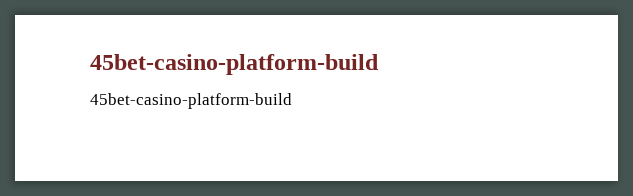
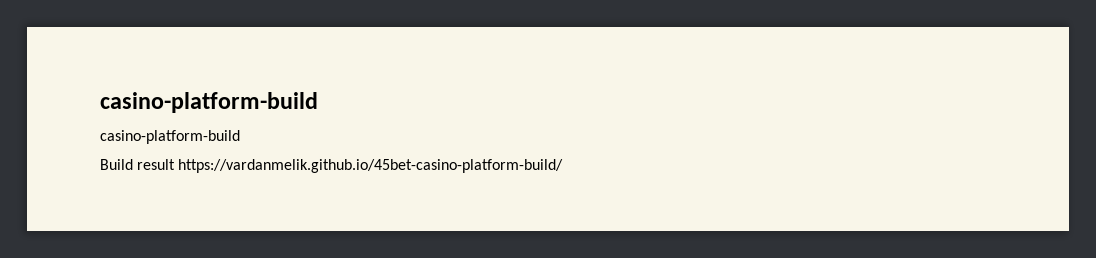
[90,54,379,75] [90,93,292,109] 45bet-casino-platform-build // 45bet-casino-platform-build -> [100,92,318,113] [100,130,240,144] [100,159,564,173] casino-platform-build // casino-platform-build // Build result https://vardanmelik.github.io/45bet-casino-platform-build/

